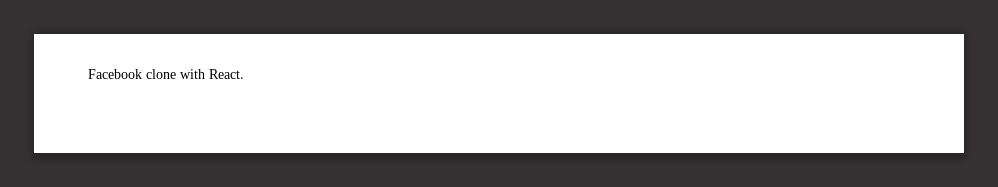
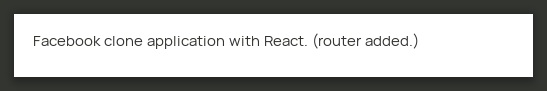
(176, 74) none -> [147,36,226,49] application
(244, 74) none -> [312,33,420,49] (router added.)

